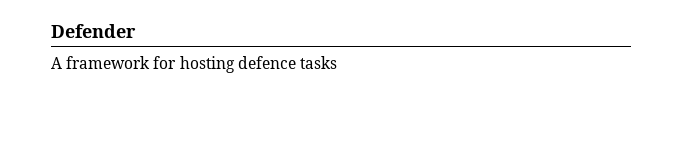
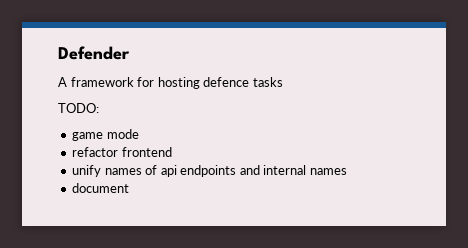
(337, 62) none -> [58,103,99,113] [72,129,139,141] [72,147,172,157] [72,165,347,177] [72,183,130,193] // TODO: // game mode // refactor frontend // unify names of api endpoints and internal names // document

